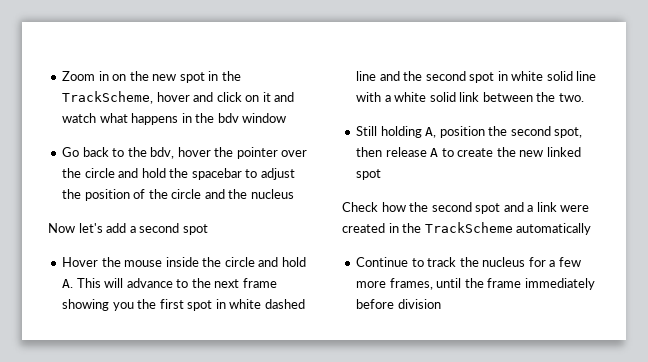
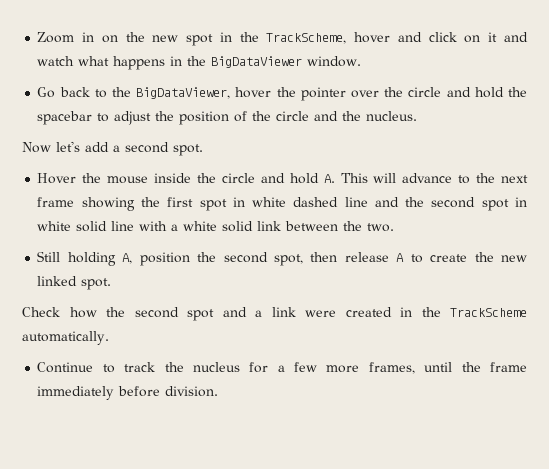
[217,113,287,123] bdv window -> [211,56,362,68] BigDataViewer window.
[150,147,175,159] bdv, -> [136,87,231,99] BigDataViewer,
[250,189,294,199] nucleus -> [366,111,418,121] nucleus.
[182,224,208,235] spot -> [173,144,203,156] spot.
[112,302,134,311] you -> (135, 204) none
[356,169,382,180] spot -> [81,278,112,290] spot.
[516,223,592,235] automatically -> [22,331,109,345] automatically.
[397,299,441,309] division -> [165,386,219,397] division.

